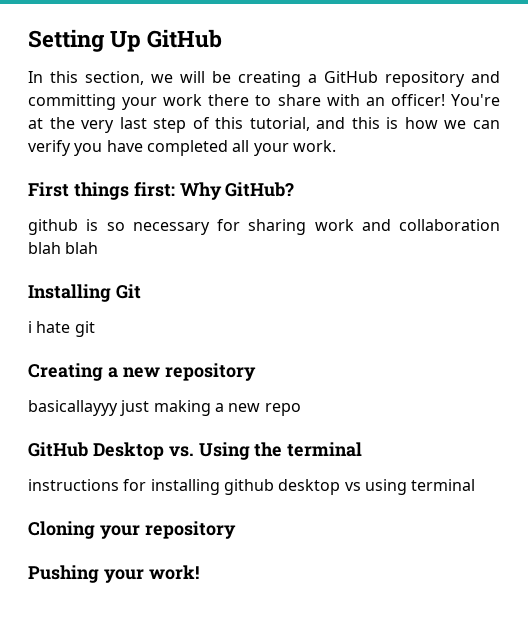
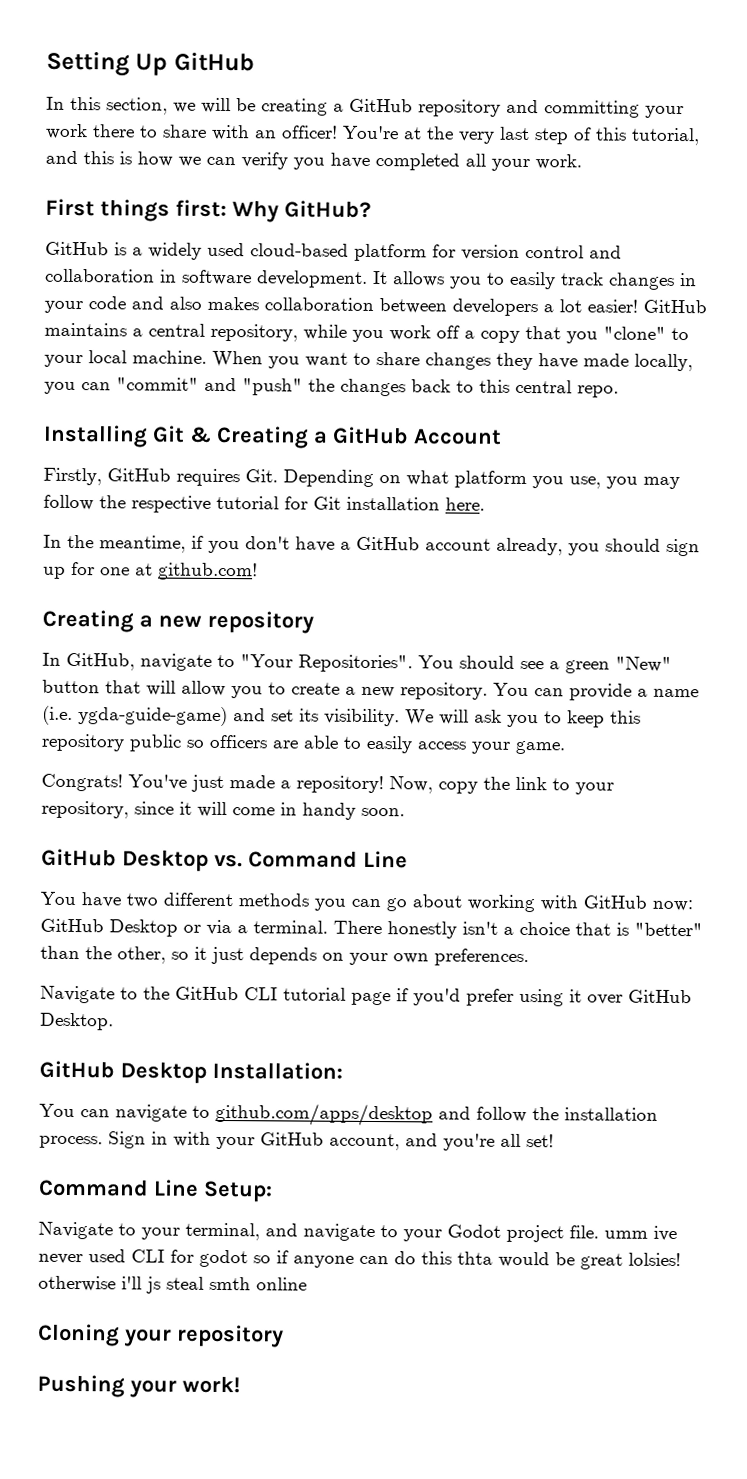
[28,219,500,235] [28,242,99,254] [28,284,141,302] [28,321,95,337] [28,363,256,381] [28,400,301,416] [28,442,363,460] [28,479,476,495] github is so necessary for sharing work and collaboration blah blah // Installing Git // i hate git // Creating a new repository // basicallayyy just making a new repo // GitHub Desktop vs. Using the terminal // instructions for installing github desktop vs using terminal -> [45,241,622,262] [45,268,697,290] [44,296,707,317] [44,322,689,344] [44,350,693,372] [44,377,619,398] [43,424,502,449] [43,467,680,490] [43,494,485,513] [43,534,700,557] [43,561,258,581] [42,609,314,634] [42,652,672,674] [42,679,699,701] [42,705,641,728] [41,733,565,755] [41,773,614,795] [41,800,405,820] [41,848,408,872] [40,891,693,913] [40,918,703,939] [40,945,529,967] [40,985,692,1007] [40,1012,114,1031] [39,1060,343,1084] [39,1102,658,1127] [39,1131,554,1151] [38,1178,273,1203] [38,1221,677,1243] [38,1249,681,1270] [38,1275,307,1294] GitHub is a widely used cloud-based platform for version control and collaboration in software development. It allows you to easily track changes in your code and also makes collaboration between developers a lot easier! GitHub maintains a central repository, while you work off a copy that you "clone" to your local machine. When you want to share changes they have made locally, you can "commit" and "push" the changes back to this central repo. // Installing Git & Creating a GitHub Account // Firstly, GitHub requires Git. Depending on what platform you use, you may follow the respective tutorial for Git installation here. // In the meantime, if you don't have a GitHub account already, you should sign up for one at github.com! // Creating a new repository // In GitHub, navigate to "Your Repositories". You should see a green "New" button that will allow you to create a new repository. You can provide a name (i.e. ygda-guide-game) and set its visibility. We will ask you to keep this repository public so officers are able to easily access your game. // Congrats! You've just made a repository! Now, copy the link to your repository, since it will come in handy soon. // GitHub Desktop vs. Command Line // You have two different methods you can go about working with GitHub now: GitHub Desktop or via a terminal. There honestly isn't a choice that is "better" than the other, so it just depends on your own preferences. // Navigate to the GitHub CLI tutorial page if you'd prefer using it over GitHub Desktop. // GitHub Desktop Installation: // You can navigate to github.com/apps/desktop and follow the installation process. Sign in with your GitHub account, and you're all set! // Command Line Setup: // Navigate to your terminal, and navigate to your Godot project file. umm ive never used CLI for godot so if anyone can do this thta would be great lolsies! otherwise i'll js steal smth online

